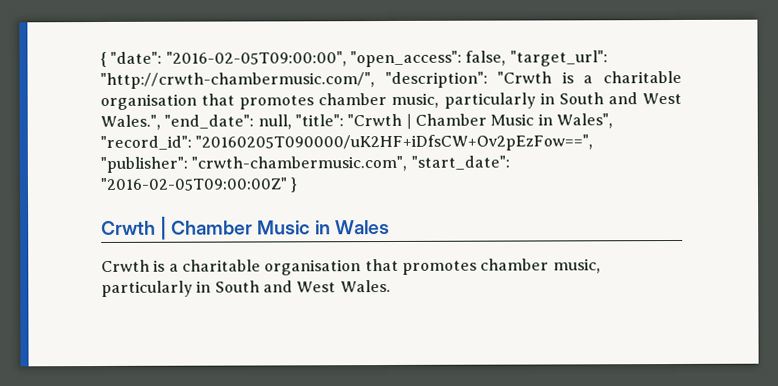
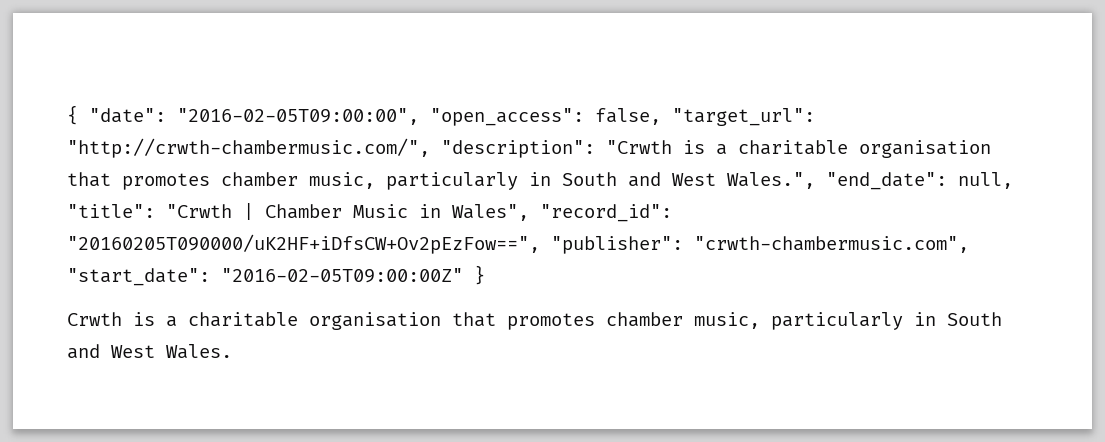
[101,216,390,240] // Crwth | Chamber Music in Wales -> (485, 275) none

